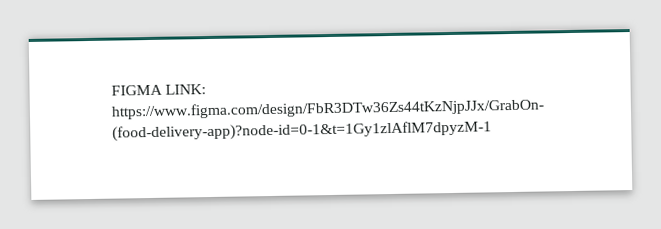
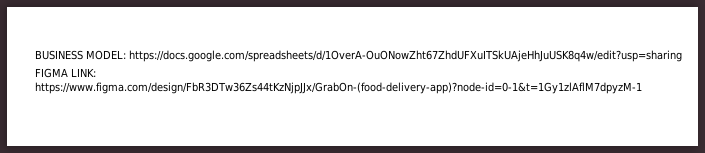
(111, 90) none -> [35,50,682,62] BUSINESS MODEL: https://docs.google.com/spreadsheets/d/1OverA-OuONowZht67ZhdUFXuITSkUAjeHhJuUSK8q4w/edit?usp=sharing //

